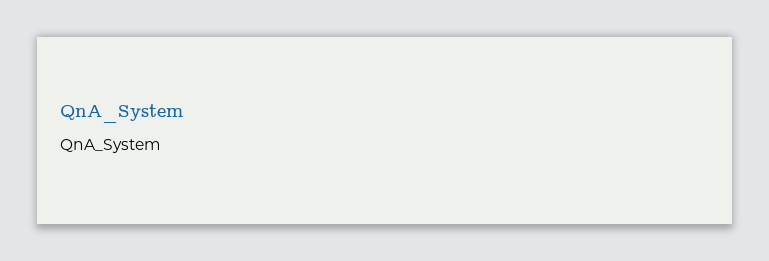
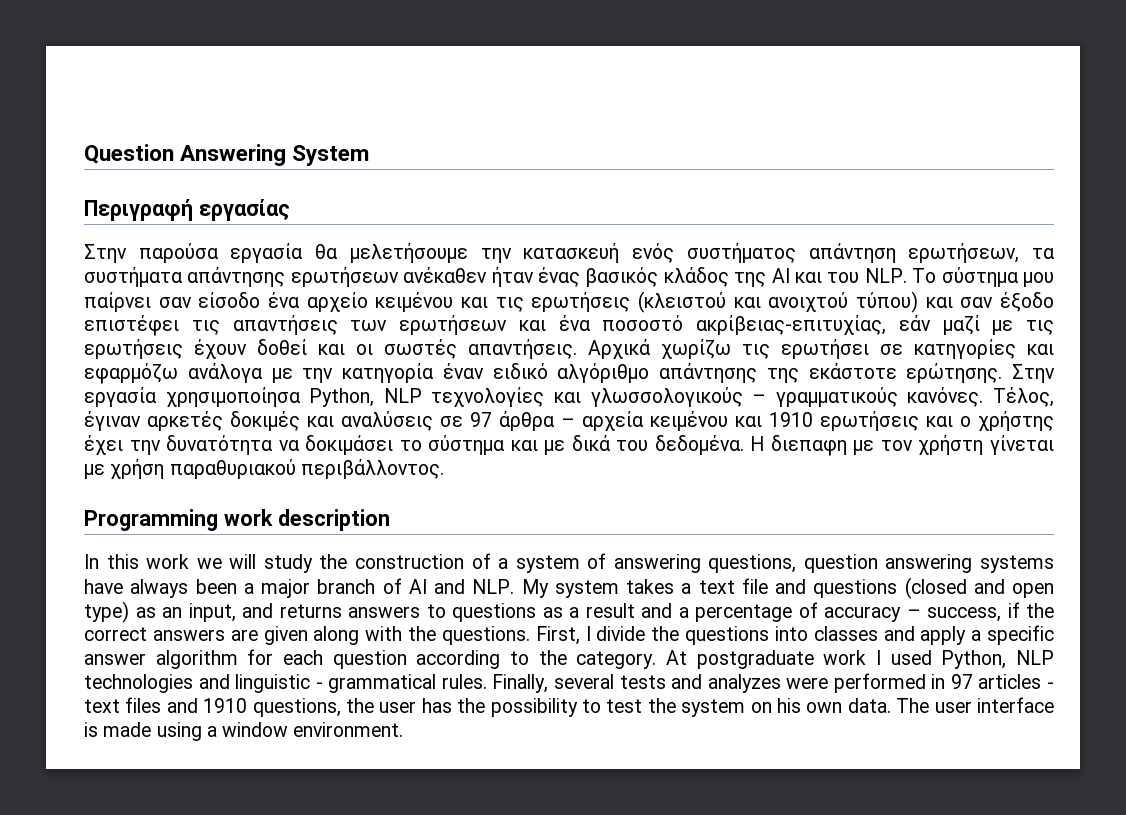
[60,104,183,123] [60,139,160,153] QnA_System // QnA_System -> [84,144,370,166] [84,199,290,222] [84,243,1056,263] [84,267,1054,287] [84,291,1054,313] [84,315,1054,336] [84,339,1054,359] [84,363,1055,384] [84,387,1055,407] [84,411,1054,431] [84,435,1054,456] [84,459,444,479] [84,509,390,531] [84,553,1054,573] [84,577,1054,599] [84,601,1054,623] [84,625,1055,645] [84,649,1054,669] [84,673,1054,693] [84,697,1054,717] [84,722,404,741] Question Answering System // Περιγραφή εργασίας // Στην παρούσα εργασία θα μελετήσουμε την κατασκευή ενός συστήματος απάντηση ερωτήσεων, τα συστήματα απάντησης ερωτήσεων ανέκαθεν ήταν ένας βασικός κλάδος της AI και του NLP. Το σύστημα μου παίρνει σαν είσοδο ένα αρχείο κειμένου και τις ερωτήσεις (κλειστού και ανοιχτού τύπου) και σαν έξοδο επιστέφει τις απαντήσεις των ερωτήσεων και ένα ποσοστό ακρίβειας-επιτυχίας, εάν μαζί με τις ερωτήσεις έχουν δοθεί και οι σωστές απαντήσεις. Αρχικά χωρίζω τις ερωτήσει σε κατηγορίες και εφαρμόζω ανάλογα με την κατηγορία έναν ειδικό αλγόριθμο απάντησης της εκάστοτε ερώτησης. Στην εργασία χρησιμοποίησα Python, NLP τεχνολογίες και γλωσσολογικούς – γραμματικούς κανόνες. Τέλος, έγιναν αρκετές δοκιμές και αναλύσεις σε 97 άρθρα – αρχεία κειμένου και 1910 ερωτήσεις και ο χρήστης έχει την δυνατότητα να δοκιμάσει το σύστημα και με δικά του δεδομένα. Η διεπαφη με τον χρήστη γίνεται με χρήση παραθυριακού περιβάλλοντος. // Programming work description // In this work we will study the construction of a system of answering questions, question answering systems have always been a major branch of AI and NLP. My system takes a text file and questions (closed and open type) as an input, and returns answers to questions as a result and a percentage of accuracy – success, if the correct answers are given along with the questions. First, I divide the questions into classes and apply a specific answer algorithm for each question according to the category. At postgraduate work I used Python, NLP technologies and linguistic - grammatical rules. Finally, several tests and analyzes were performed in 97 articles - text files and 1910 questions, the user has the possibility to test the system on his own data. The user interface is made using a window environment.

